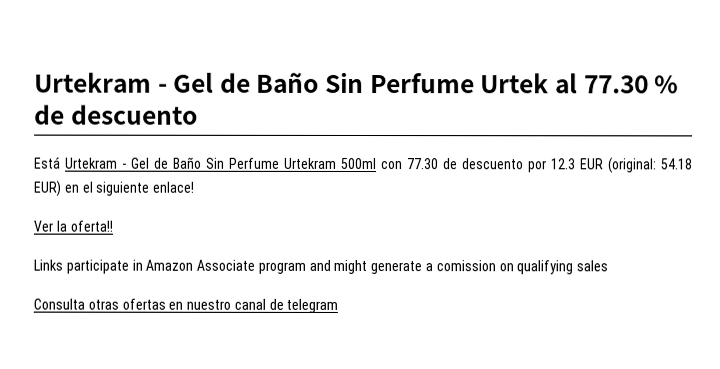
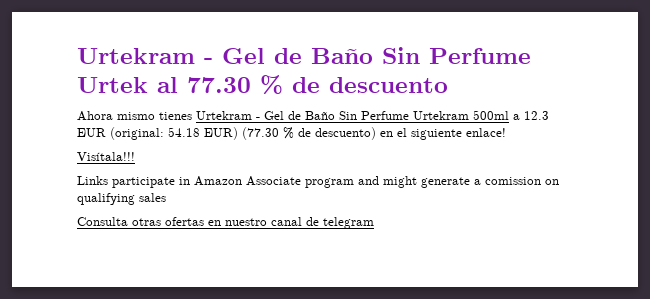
[34,156,61,169] Está -> [77,111,192,121] Ahora mismo tienes
[381,158,547,173] con 77.30 de descuento por -> [513,114,520,120] a
(62, 188) none -> [242,127,376,140] (77.30 % de descuento)
[33,220,113,232] Ver la oferta!! -> [77,152,135,161] Visítala!!!

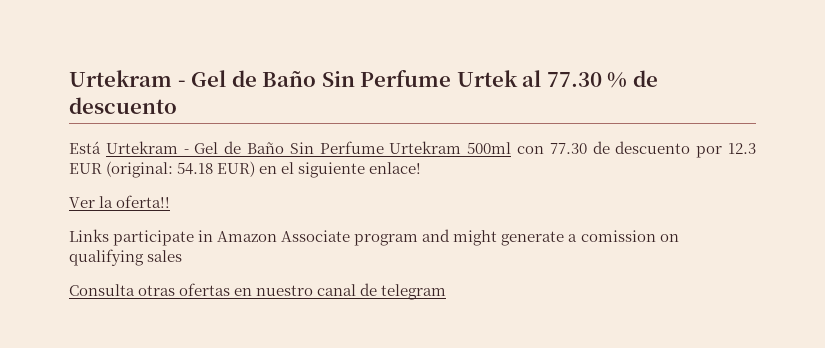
[77,111,192,121] Ahora mismo tienes -> [69,141,101,154] Está
[513,114,520,120] a -> [517,141,723,158] con 77.30 de descuento por
[242,127,376,140] (77.30 % de descuento) -> (256, 169) none
[77,152,135,161] Visítala!!! -> [69,195,171,208] Ver la oferta!!

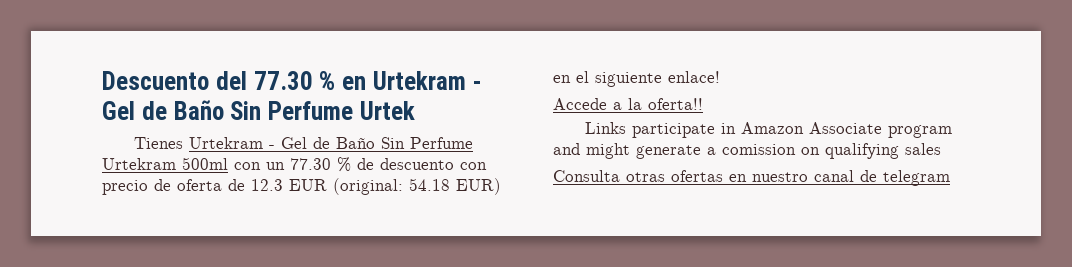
(69, 78) none -> [102,71,366,90] Descuento del 77.30 % en
[522,70,658,88] [69,97,177,114] [69,141,101,154] al 77.30 % de descuento // Está -> [134,137,184,149] // Tienes
[549,141,723,158] 77.30 de descuento por -> [266,157,487,172] [102,179,245,195] un 77.30 % de descuento con precio de oferta de
[69,197,95,208] Ver -> [553,98,622,110] Accede a

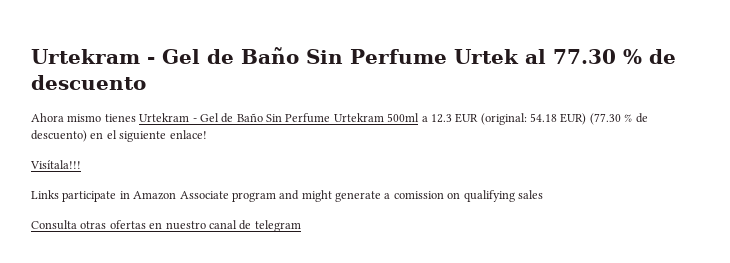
[102,71,366,90] Descuento del 77.30 % en -> (31, 56) none
[134,137,184,149] // Tienes -> [525,49,676,64] [31,75,146,90] [31,113,136,122] al 77.30 % de descuento // Ahora mismo tienes
[234,157,487,172] [102,179,245,195] con un 77.30 % de descuento con precio de oferta de -> [421,116,428,122] a
(501, 186) none -> [589,113,648,125] [31,130,87,142] (77.30 % de descuento)
[553,98,703,110] Accede a la oferta!! -> [30,160,81,169] Visítala!!!

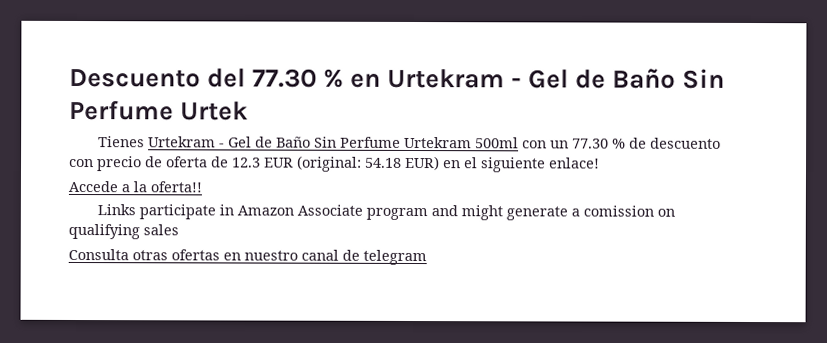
(31, 56) none -> [69,68,382,88] Descuento del 77.30 % en
[525,49,676,64] [31,75,146,90] [31,113,136,122] al 77.30 % de descuento // Ahora mismo tienes -> [98,136,146,148] // Tienes
[421,116,428,122] a -> [522,137,722,149] [69,156,229,172] con un 77.30 % de descuento con precio de oferta de
[589,113,648,125] [31,130,87,142] (77.30 % de descuento) -> (440, 163) none
[30,160,81,169] Visítala!!! -> [68,180,202,193] Accede a la oferta!!

